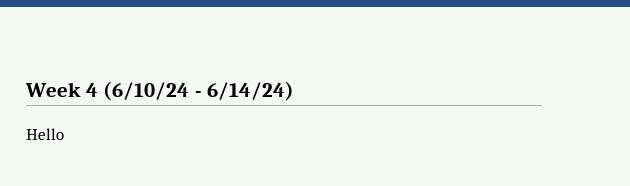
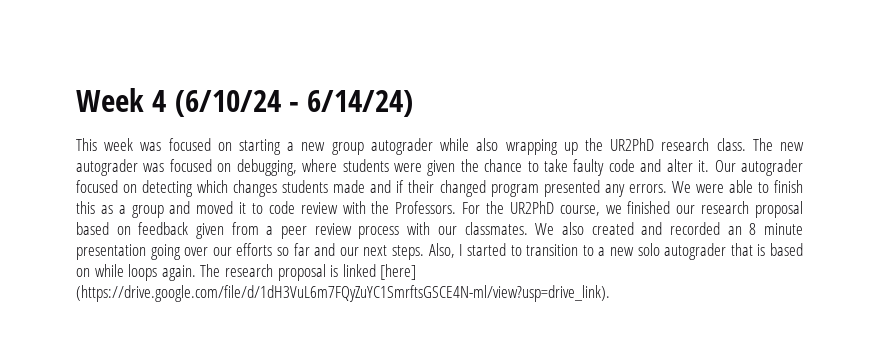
[26,128,64,140] Hello -> [76,138,805,155] [76,159,804,176] [76,180,804,197] [76,201,803,218] [76,222,804,239] [76,243,803,260] [76,264,417,281] [76,285,610,302] This week was focused on starting a new group autograder while also wrapping up the UR2PhD research class. The new autograder was focused on debugging, where students were given the chance to take faulty code and alter it. Our autograder focused on detecting which changes students made and if their changed program presented any errors. We were able to finish this as a group and moved it to code review with the Professors. For the UR2PhD course, we finished our research proposal based on feedback given from a peer review process with our classmates. We also created and recorded an 8 minute presentation going over our efforts so far and our next steps. Also, I started to transition to a new solo autograder that is based on while loops again. The research proposal is linked [here] (https://drive.google.com/file/d/1dH3VuL6m7FQyZuYC1SmrftsGSCE4N-ml/view?usp=drive_link).

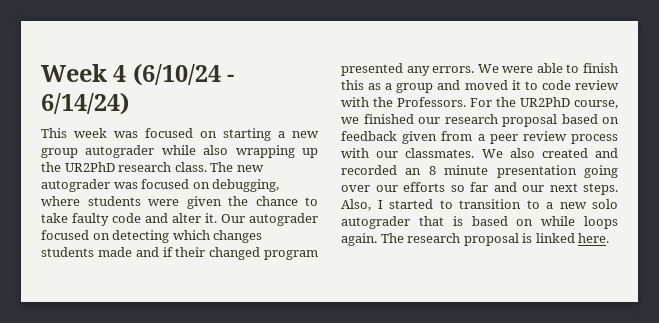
[380,264,417,280] [76,285,610,302] [here] (https://drive.google.com/file/d/1dH3VuL6m7FQyZuYC1SmrftsGSCE4N-ml/view?usp=drive_link). -> [578,233,610,243] here.

